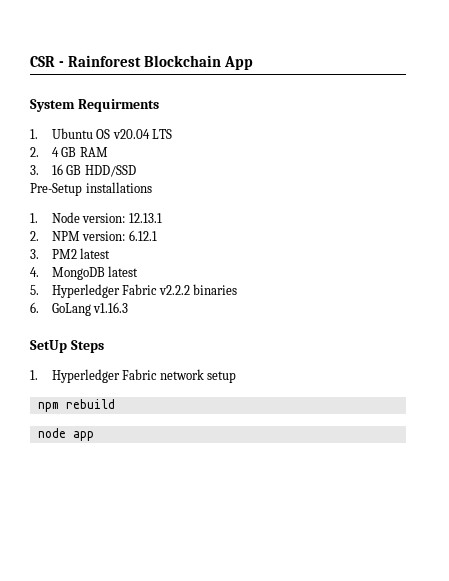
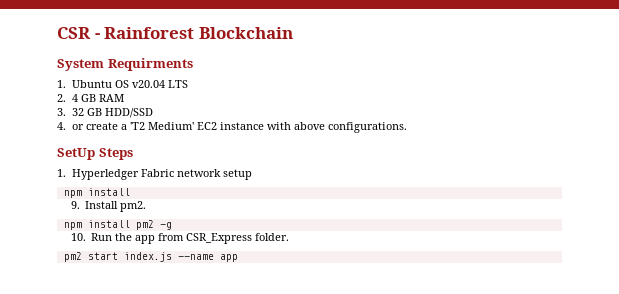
[224,56,254,70] App -> (293, 33) none
[51,164,63,175] 16 -> [71,108,84,116] 32
[30,182,152,196] [30,212,162,223] [30,230,157,241] [30,248,111,259] [30,266,139,280] [30,284,238,298] [30,302,129,316] Pre-Setup installations // 1. Node version: 12.13.1 // 2. NPM version: 6.12.1 // 3. PM2 latest // 4. MongoDB latest // 5. Hyperledger Fabric v2.2.2 binaries // 6. GoLang v1.16.3 -> [57,122,407,133] 4. or create a 'T2 Medium' EC2 instance with above configurations.
[65,399,115,409] [37,428,66,438] rebuild // node -> [87,188,130,196] [70,201,147,212] [63,220,172,230] [70,233,290,244] [63,252,214,262] install // 9. Install pm2. // npm install pm2 -g // 10. Run the app from CSR_Express folder. // pm2 start index.js --name

